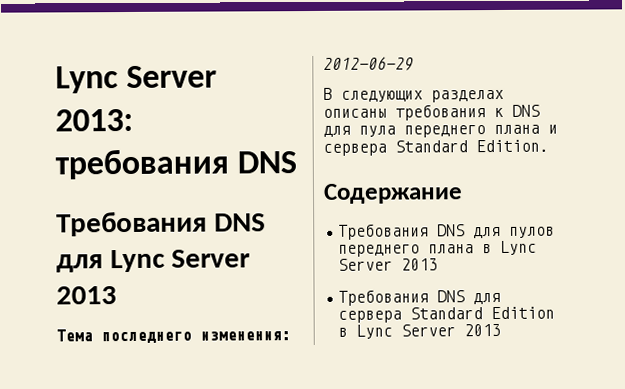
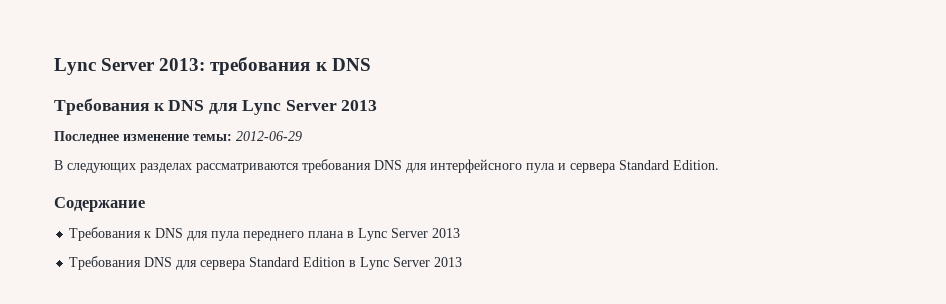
(229, 164) none -> [315,62,327,71] к
(207, 224) none -> [153,103,165,111] к
[56,329,291,344] Тема последнего изменения: -> [54,131,232,144] Последнее изменение темы:
[323,104,540,121] [323,124,540,138] описаны требования к DNS для пула переднего плана -> [196,159,555,173] рассматриваются требования DNS для интерфейсного пула
[437,224,556,239] DNS для пулов -> [144,228,241,241] к DNS для пула

